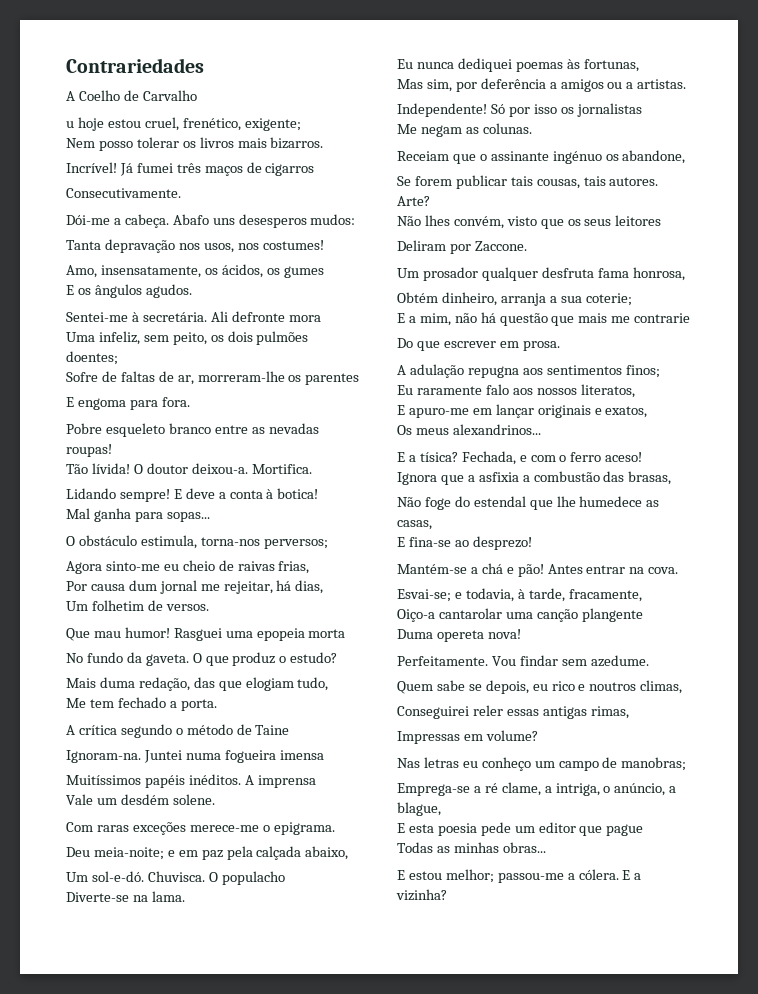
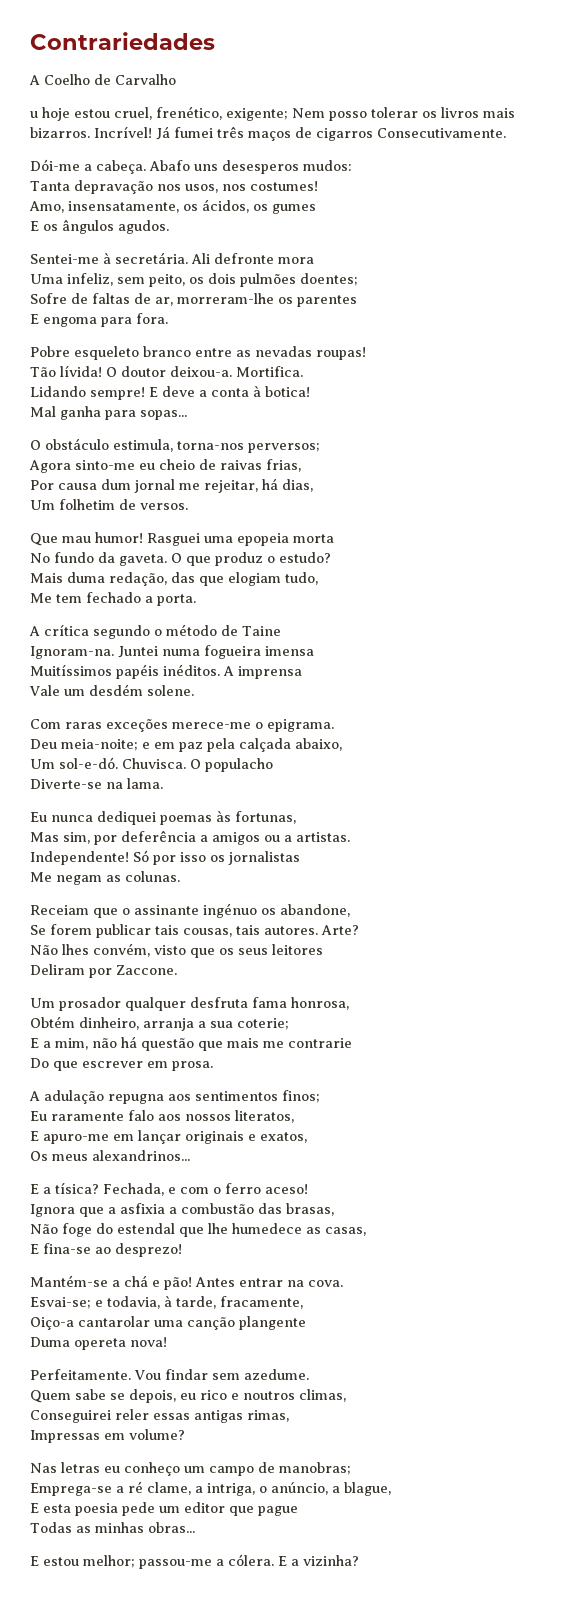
(301, 124) // -> (288, 114) none
(324, 143) // -> (90, 132) none
(315, 169) // -> (373, 134) none

